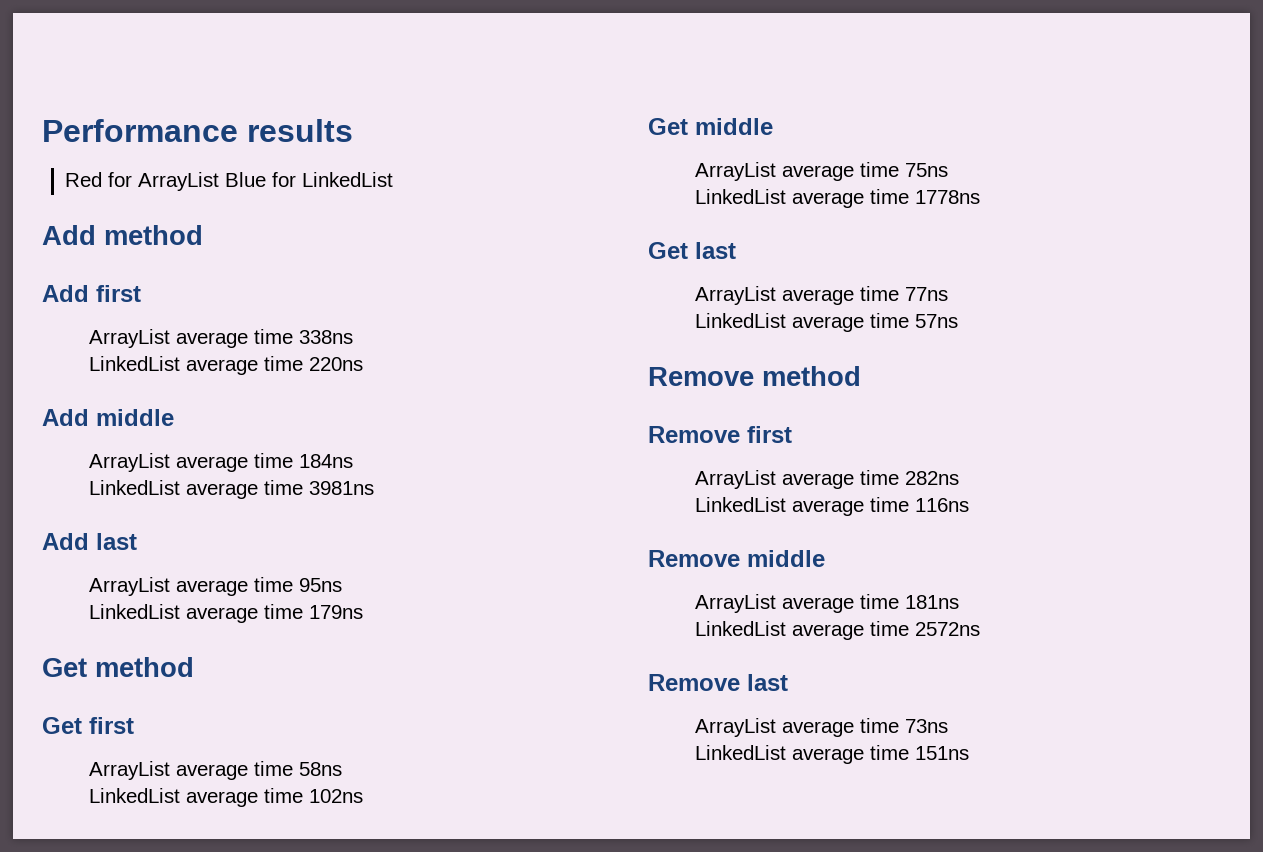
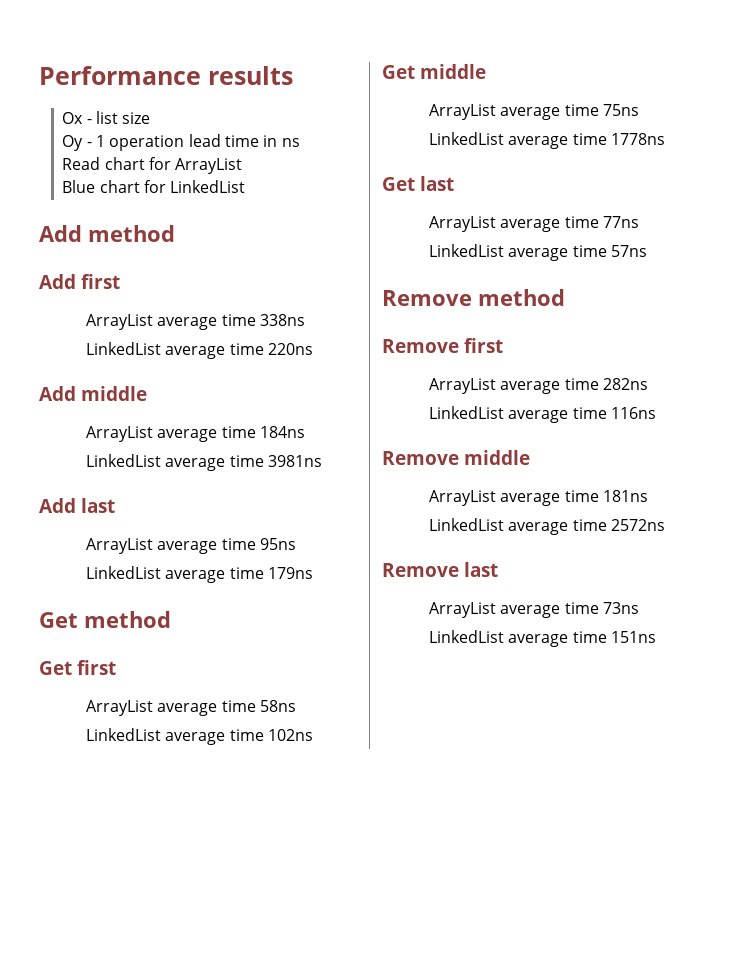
[65,172,103,187] Red -> [62,111,151,124] [62,134,300,151] [62,157,145,170] Ox - list size // Oy - 1 operation lead time in ns // Read chart
[225,172,267,187] Blue -> [62,180,140,193] // Blue chart

